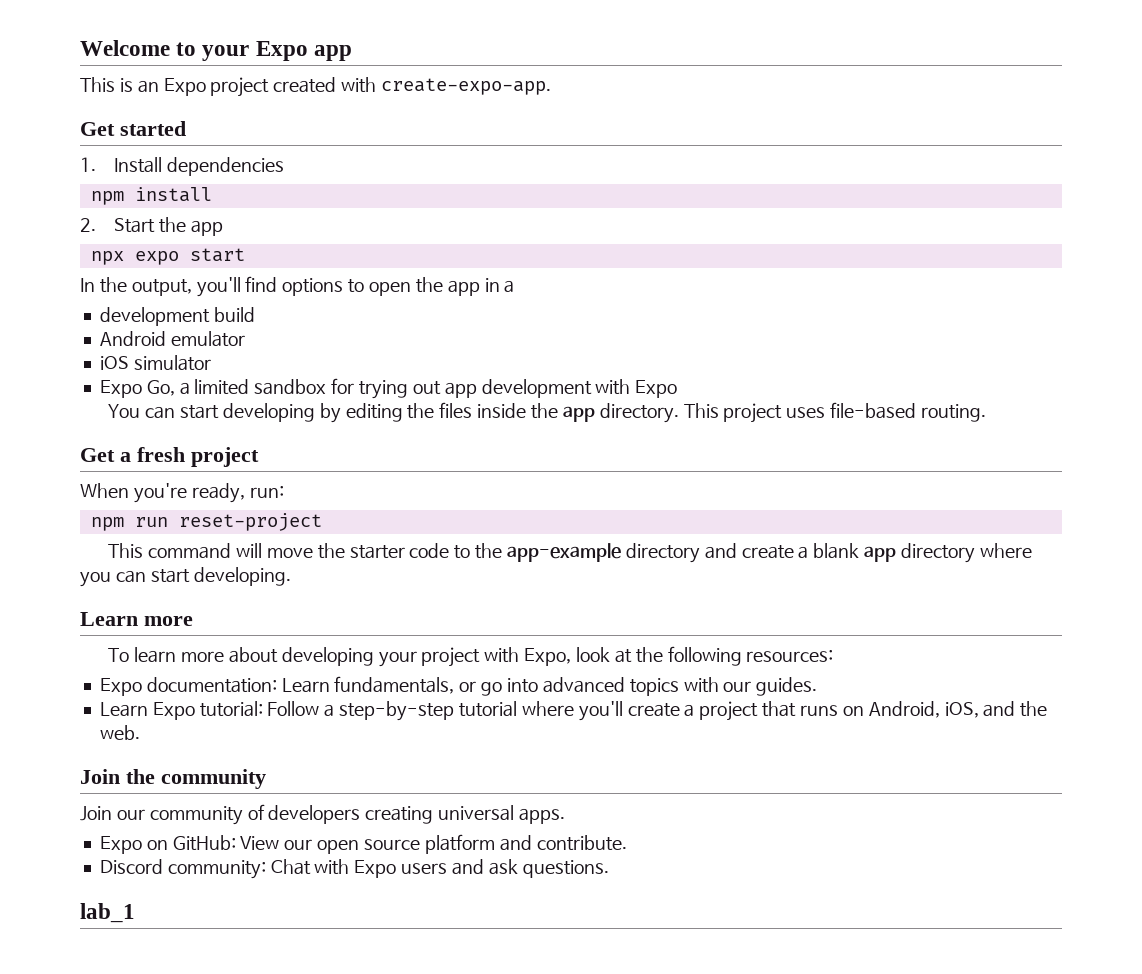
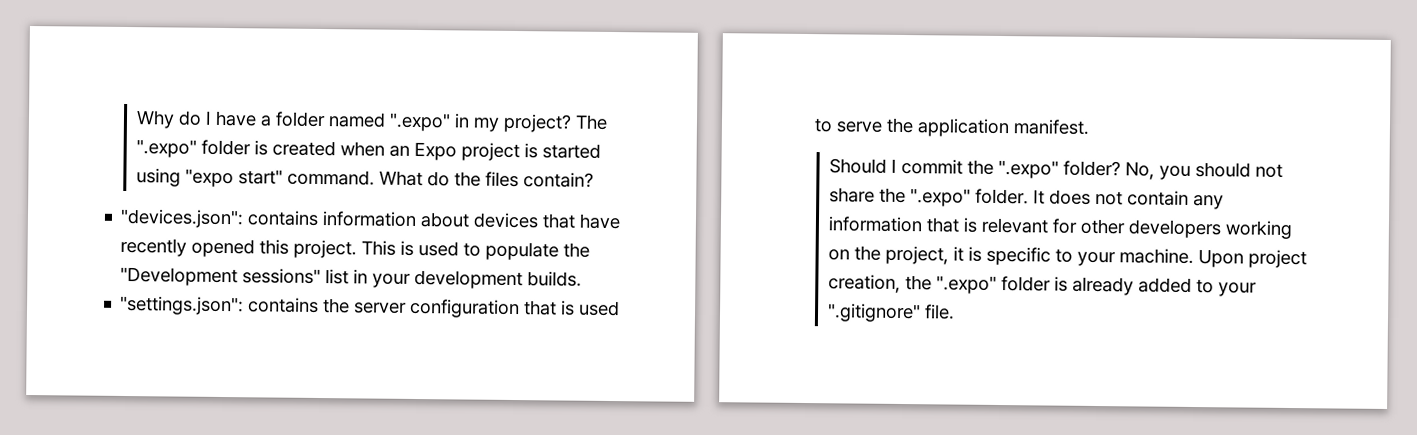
[80,40,352,61] [80,77,552,97] [80,121,186,136] [80,157,284,176] [90,187,212,205] [80,217,223,236] [90,248,245,265] [80,276,515,297] [99,307,255,326] [99,331,245,347] [99,355,211,371] [99,378,678,399] [108,402,987,423] [80,447,259,467] [80,483,284,503] [90,513,322,531] [108,543,1032,563] [80,567,291,587] [80,612,193,626] [108,646,834,667] [99,676,818,696] [99,701,1048,721] [99,725,140,740] [80,769,266,789] [80,804,566,825] [99,834,627,854] [99,859,609,879] [80,903,135,923] Welcome to your Expo app // This is an Expo project created with create-expo-app. // Get started // 1. Install dependencies // npm install // 2. Start the app // npx expo start // In the output, you'll find options to open the app in a // development build // Android emulator // iOS simulator // Expo Go, a limited sandbox for trying out app development with Expo // You can start developing by editing the files inside the app directory. This project uses file-based routing. // Get a fresh project // When you're ready, run: // npm run reset-project // This command will move the starter code to the app-example directory and create a blank app directory where you can start developing. // Learn more // To learn more about developing your project with Expo, look at the following resources: // Expo documentation: Learn fundamentals, or go into advanced topics with our guides. // Learn Expo tutorial: Follow a step-by-step tutorial where you'll create a project that runs on Android, iOS, and the web. // Join the community // Join our community of developers creating universal apps. // Expo on GitHub: View our open source platform and contribute. // Discord community: Chat with Expo users and ask questions. // lab_1 -> [135,110,608,133] [135,139,601,162] [135,168,594,188] [120,208,622,230] [120,237,591,261] [120,266,583,290] [119,295,621,319] [814,117,1091,138] [828,158,1283,180] [828,187,1224,210] [827,216,1292,240] [827,245,1307,269] [827,274,1257,297] [826,303,955,323] Why do I have a folder named ".expo" in my project? The ".expo" folder is created when an Expo project is started using "expo start" command. What do the files contain? // "devices.json": contains information about devices that have recently opened this project. This is used to populate the "Development sessions" list in your development builds. // "settings.json": contains the server configuration that is used to serve the application manifest. // Should I commit the ".expo" folder? No, you should not share the ".expo" folder. It does not contain any information that is relevant for other developers working on the project, it is specific to your machine. Upon project creation, the ".expo" folder is already added to your ".gitignore" file.

